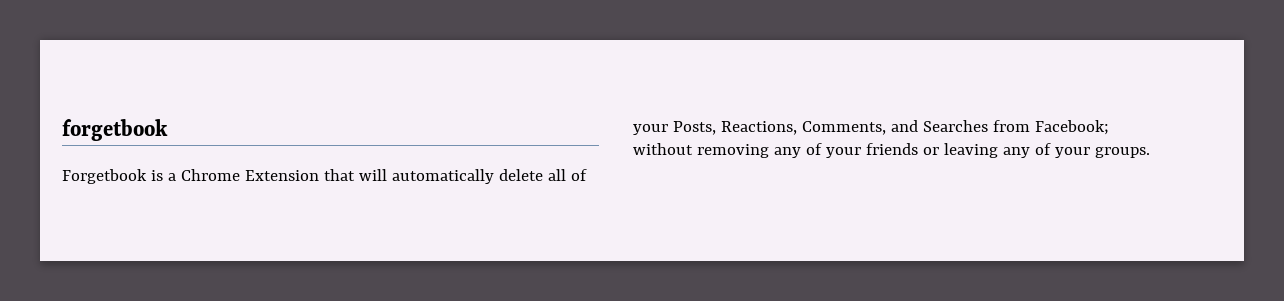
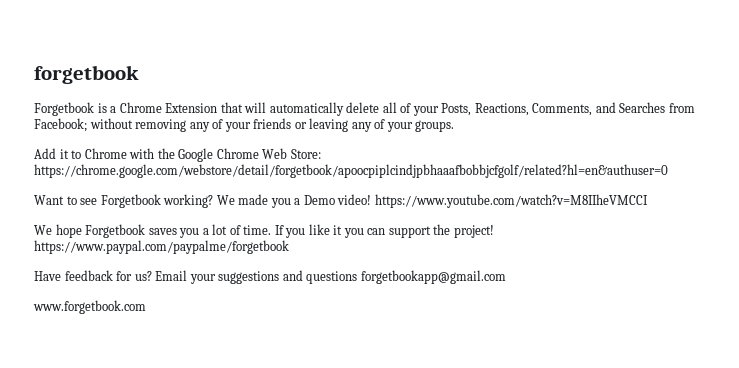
(1150, 152) none -> [34,148,321,162] [34,164,668,178] [34,194,648,208] [34,224,494,238] [34,240,289,254] [34,270,506,284] [33,300,146,314] // Add it to Chrome with the Google Chrome Web Store: https://chrome.google.com/webstore/detail/forgetbook/apoocpiplcindjpbhaaafbobbjcfgolf/related?hl=en&authuser=0 // Want to see Forgetbook working? We made you a Demo video! https://www.youtube.com/watch?v=M8IIheVMCCI // We hope Forgetbook saves you a lot of time. If you like it you can support the project! https://www.paypal.com/paypalme/forgetbook // Have feedback for us? Email your suggestions and questions forgetbookapp@gmail.com // www.forgetbook.com

